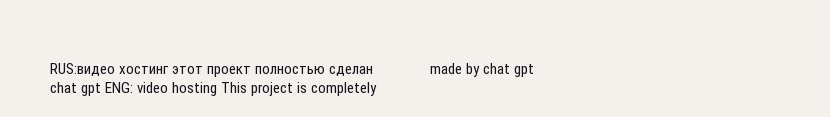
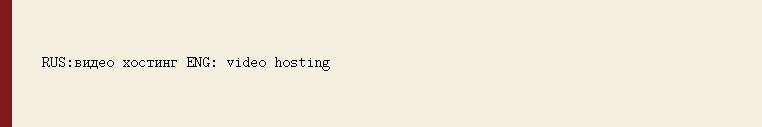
[172,66,374,77] [50,82,378,96] [430,63,535,77] этот проект полностью сделан chat gpt ENG: video hosting This project is completely made by chat gpt -> [186,56,330,71] ENG: video hosting

